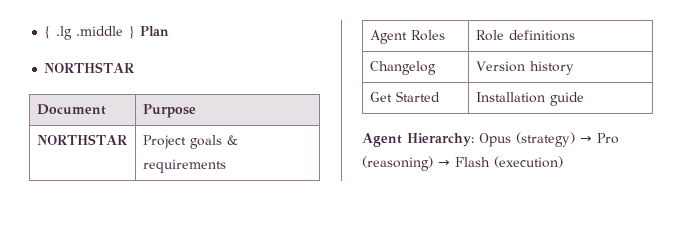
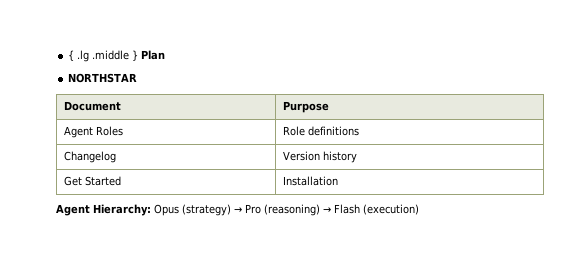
[36,134,127,145] [142,135,238,149] [142,159,226,173] // NORTHSTAR | Project goals & requirements -> (330, 107) none
[549,92,584,106] guide -> (339, 181) none

